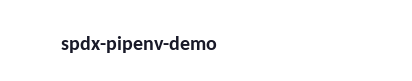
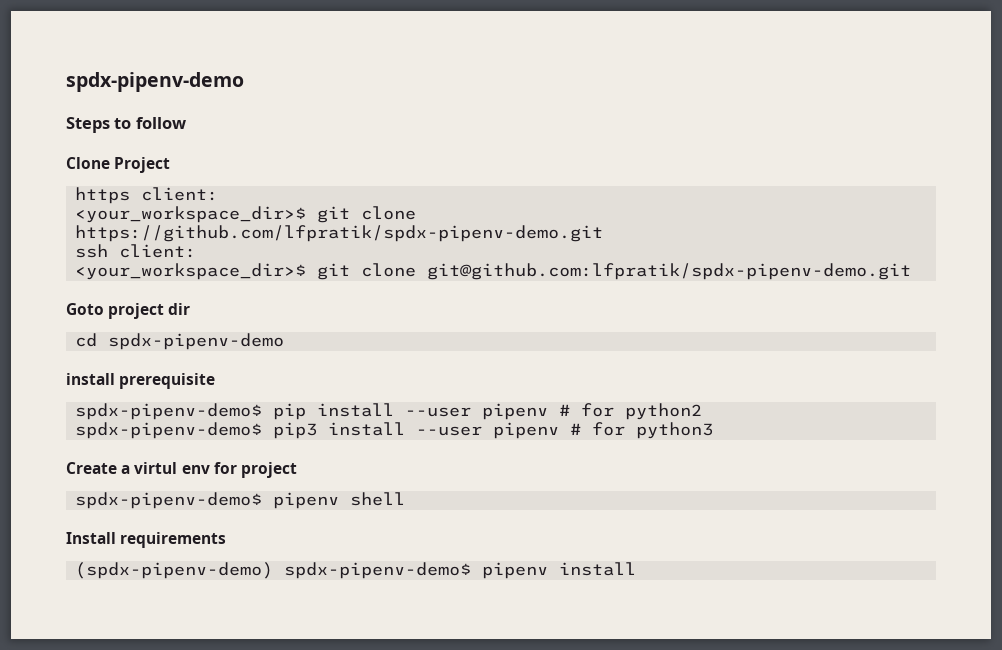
[61,36,217,53] spdx-pipenv-demo -> [66,72,244,92] [66,117,186,133] [66,157,171,173] [75,187,219,204] [75,206,417,223] [75,225,604,242] [75,244,197,258] [75,263,912,280] [66,303,191,319] [75,333,285,350] [66,373,216,389] [75,403,703,420] [75,422,714,439] [66,462,297,478] [75,492,406,509] [66,532,227,548] [75,562,637,579] spdx-pipenv-demo // Steps to follow // Clone Project // https client: // <your_workspace_dir>$ git clone https://github.com/lfpratik/spdx-pipenv-demo.git // ssh client: // <your_workspace_dir>$ git clone git@github.com:lfpratik/spdx-pipenv-demo.git // Goto project dir // cd spdx-pipenv-demo // install prerequisite // spdx-pipenv-demo$ pip install --user pipenv # for python2 // spdx-pipenv-demo$ pip3 install --user pipenv # for python3 // Create a virtul env for project // spdx-pipenv-demo$ pipenv shell // Install requirements // (spdx-pipenv-demo) spdx-pipenv-demo$ pipenv install

